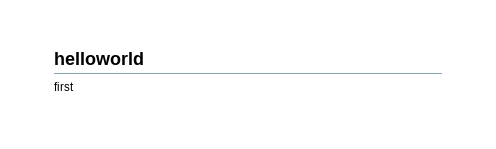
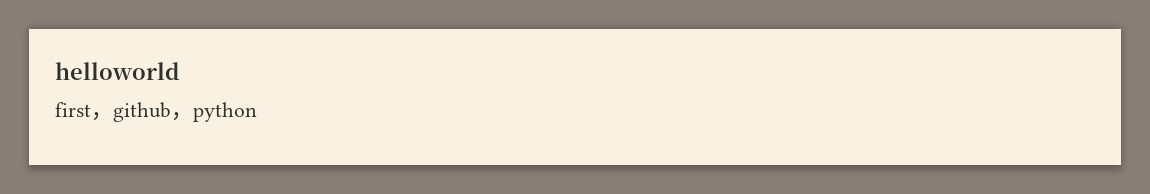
(74, 86) none -> [91,102,257,122] ，github，python

